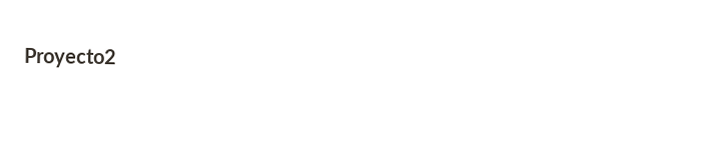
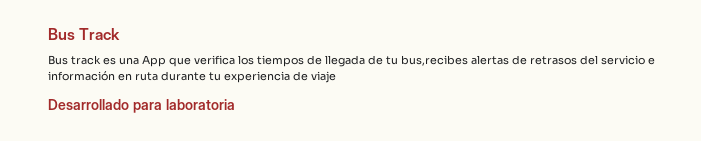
[24,47,117,69] Proyecto2 -> [48,28,121,40] [48,55,655,67] [48,71,336,83] [48,99,235,113] Bus Track // Bus track es una App que verifica los tiempos de llegada de tu bus,recibes alertas de retrasos del servicio e información en ruta durante tu experiencia de viaje // Desarrollado para laboratoria

